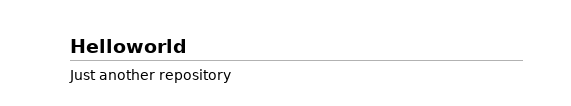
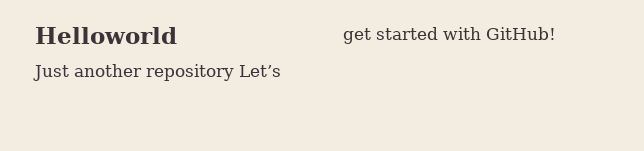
(231, 76) none -> [239,65,281,77] [343,27,556,44] Let’s get started with GitHub!

